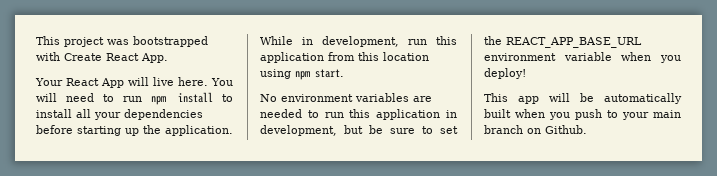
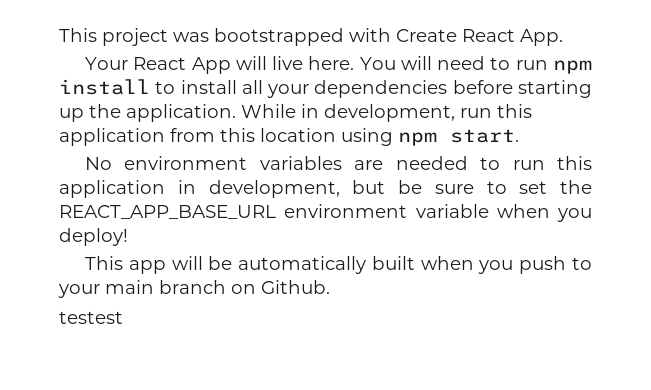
(587, 129) none -> [59,311,123,324] // testest

